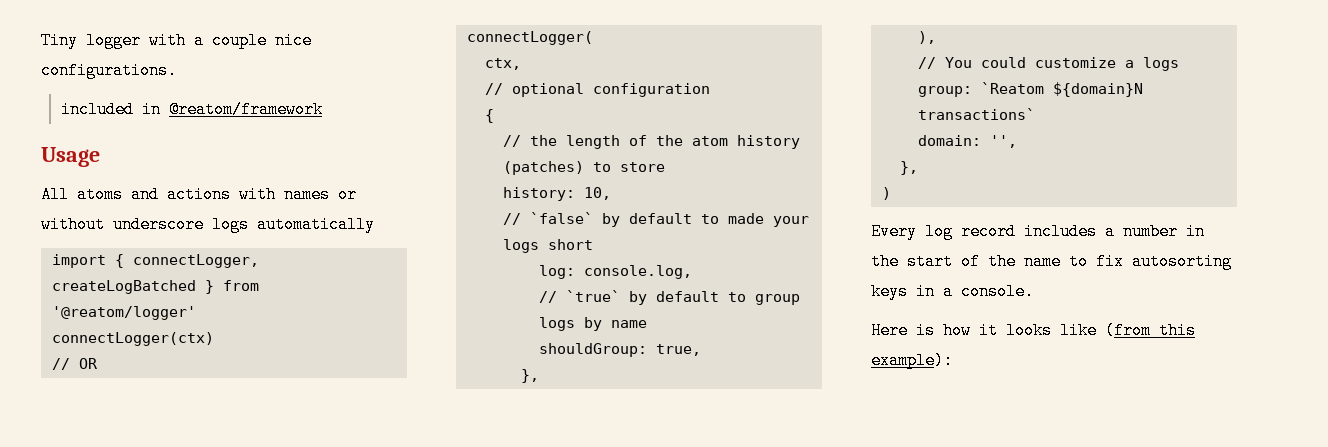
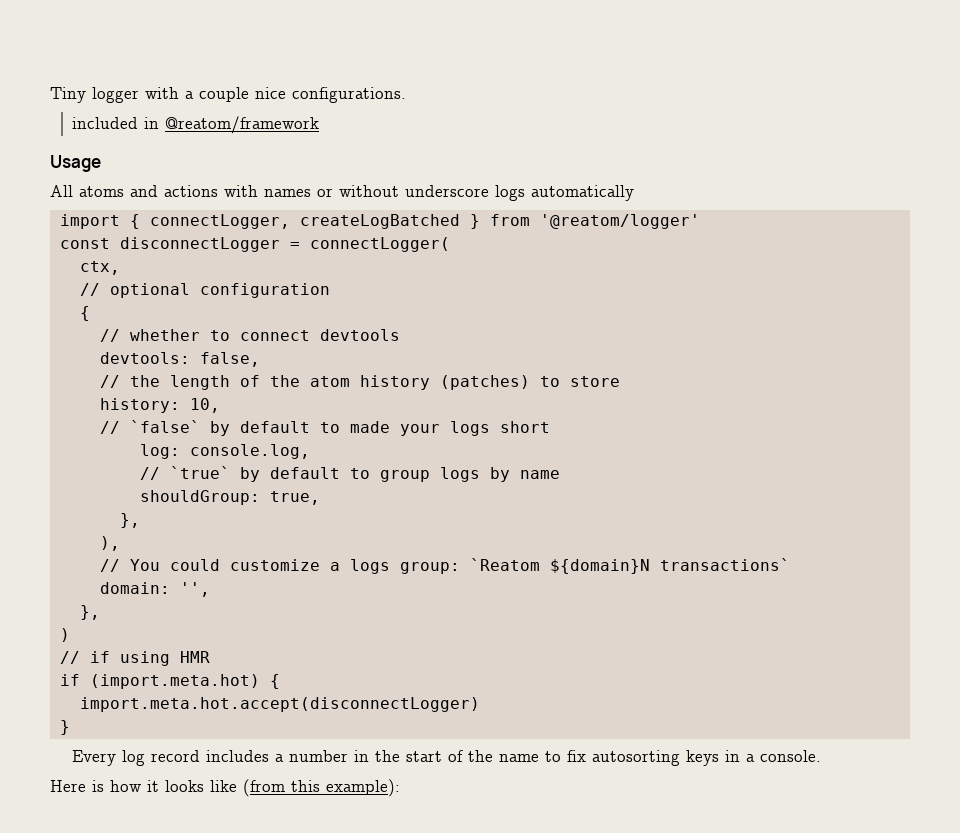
[51,332,214,346] [51,358,98,370] connectLogger(ctx) // // OR // -> [59,237,300,252] const disconnectLogger =
(494, 116) none -> [99,329,400,342] [99,352,260,367] // // whether to connect devtools // devtools: false,
(891, 193) none -> [59,651,210,666] [59,674,280,689] [79,697,480,712] [59,720,70,735] // // if using HMR // if (import.meta.hot) { // import.meta.hot.accept(disconnectLogger) // }

